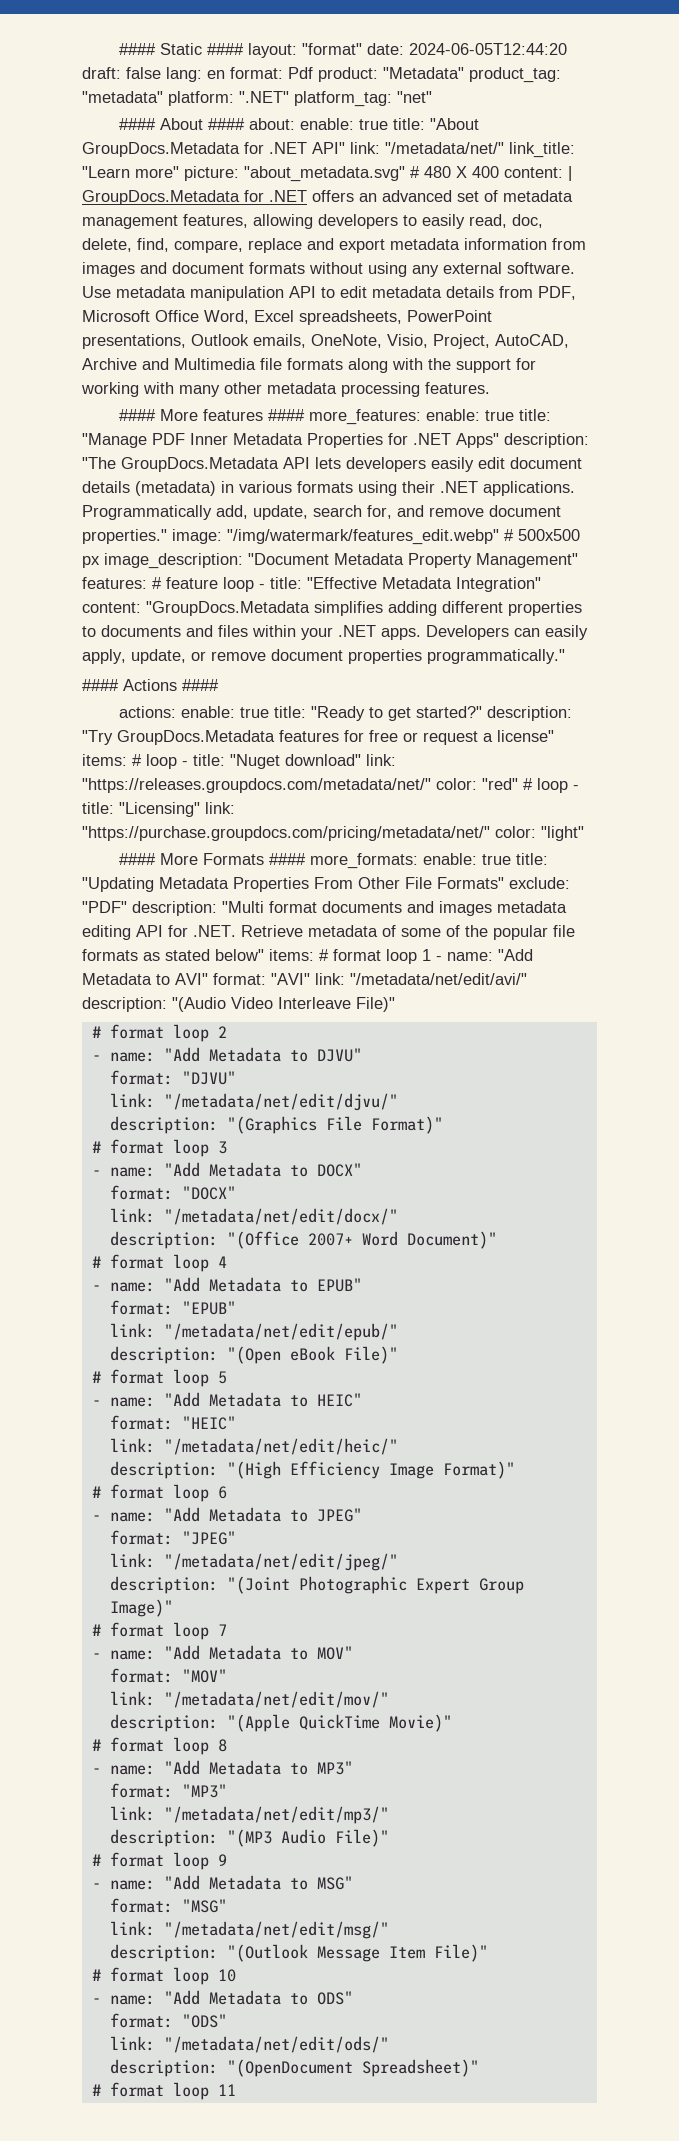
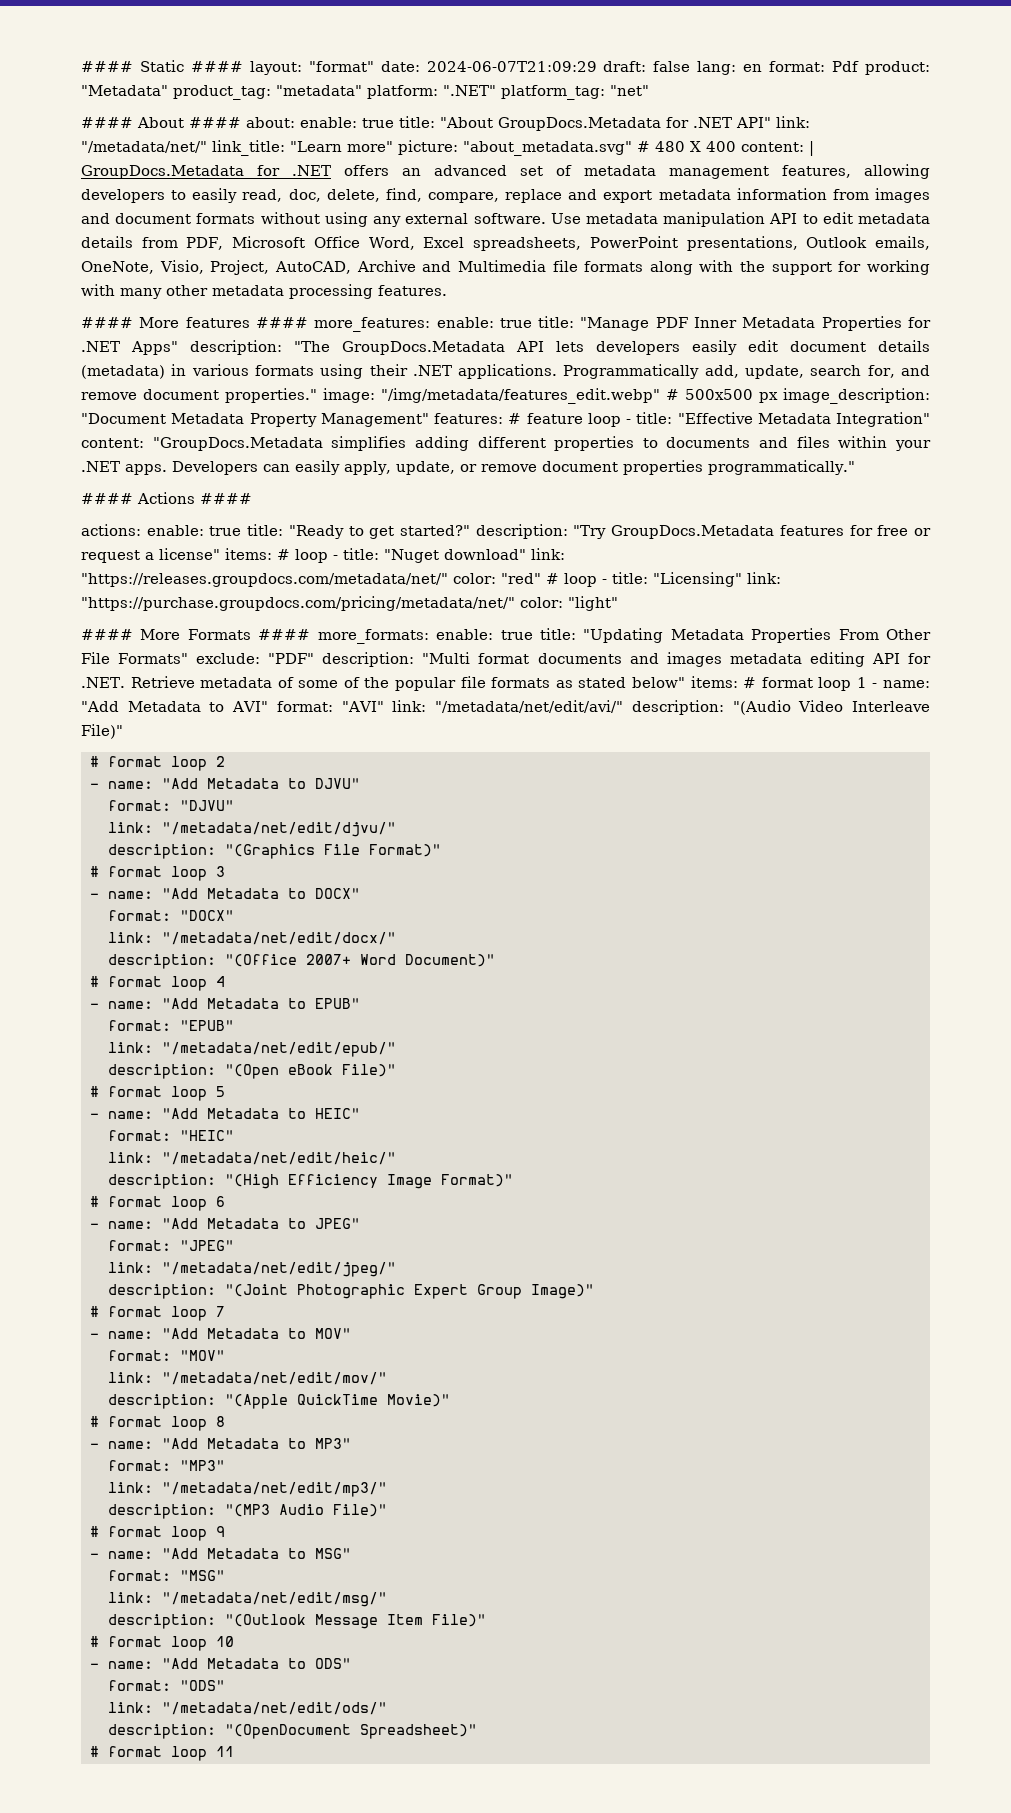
[408,43,567,55] 2024-06-05T12:44:20 -> [426,61,597,72] 2024-06-07T21:09:29
[227,529,499,545] "/img/watermark/features_edit.webp" -> [381,388,660,404] "/img/metadata/features_edit.webp"

